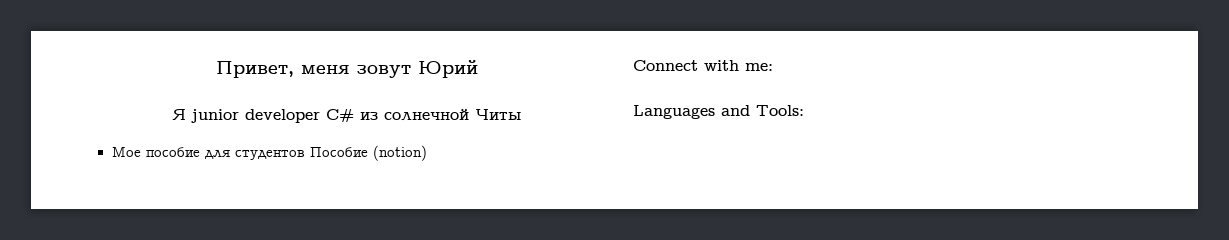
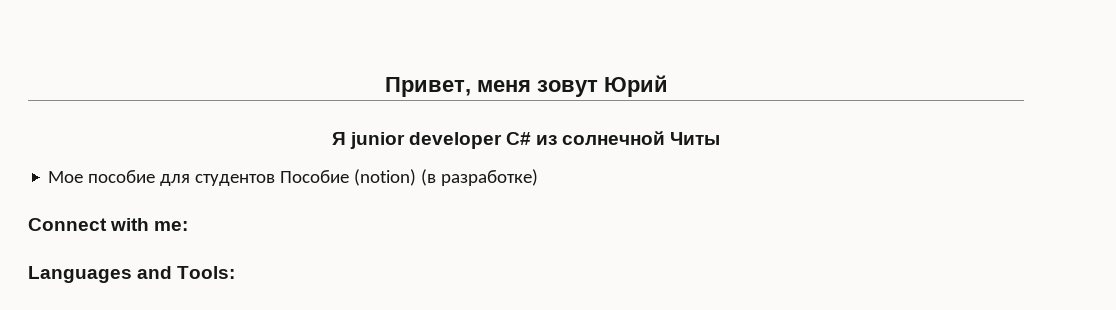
(427, 153) none -> [421,169,539,186] (в разработке)

